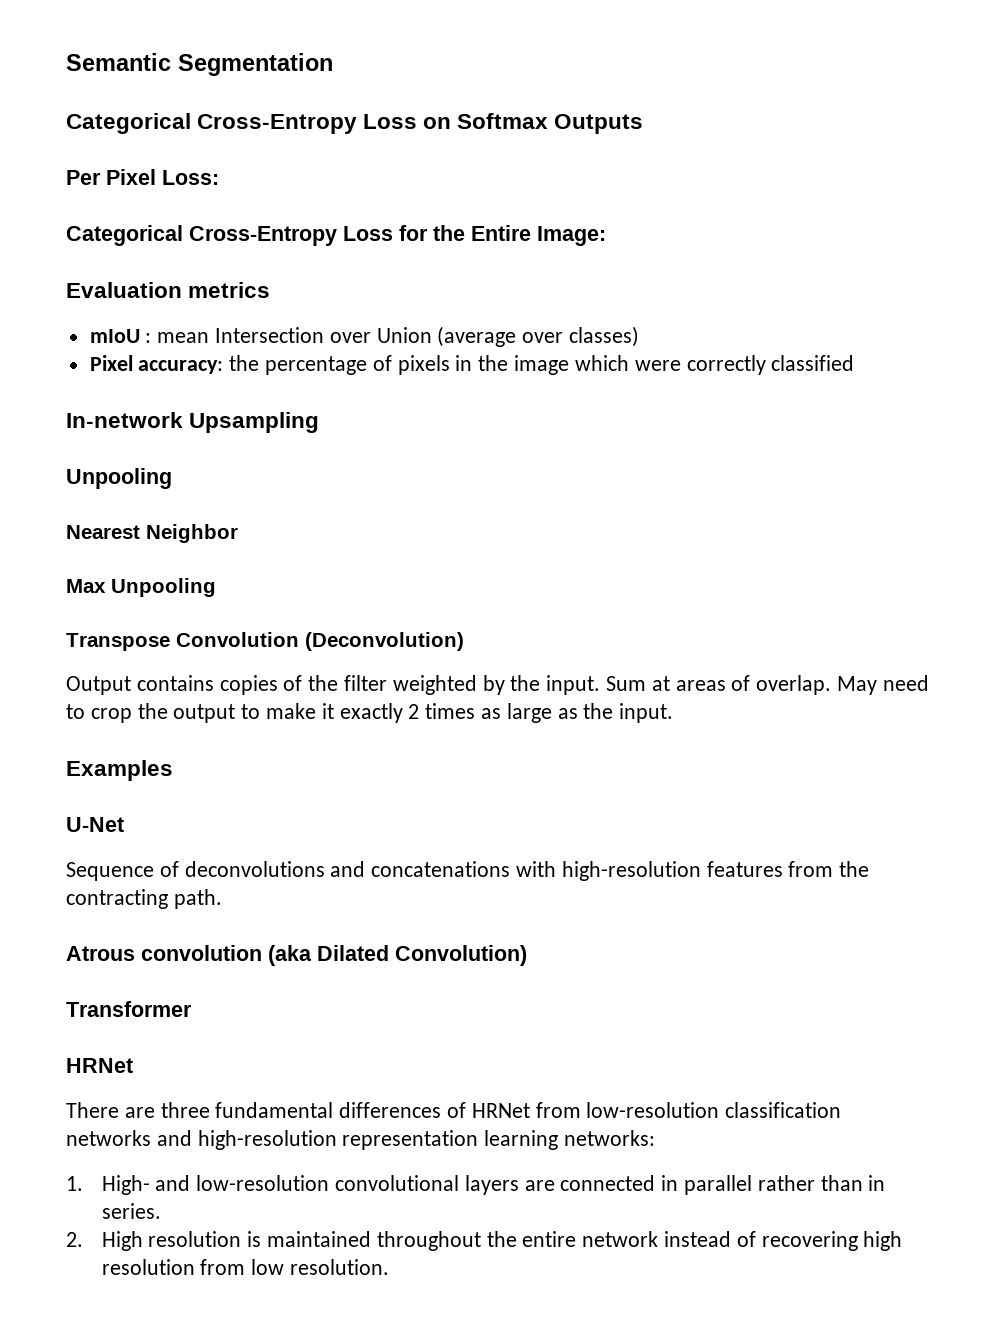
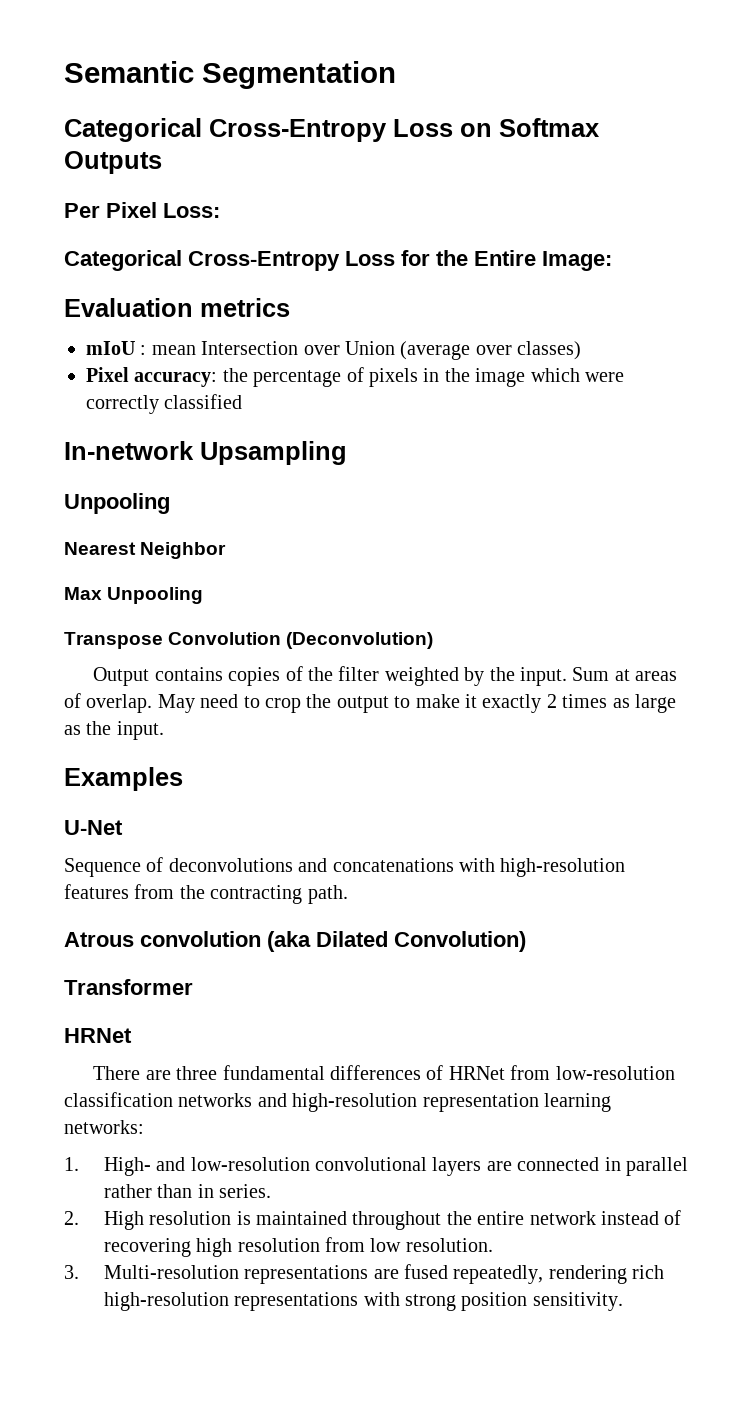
(389, 1267) none -> [64,1264,665,1284] [103,1292,623,1311] // 3. Multi-resolution representations are fused repeatedly, rendering rich high-resolution representations with strong position sensitivity.

